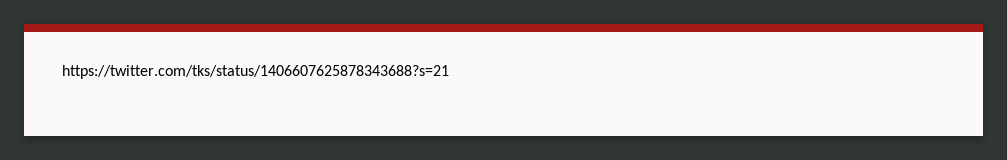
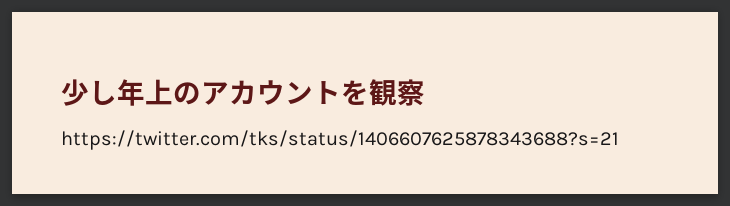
(62, 72) none -> [61,79,425,106] 少し年上のアカウントを観察 //

